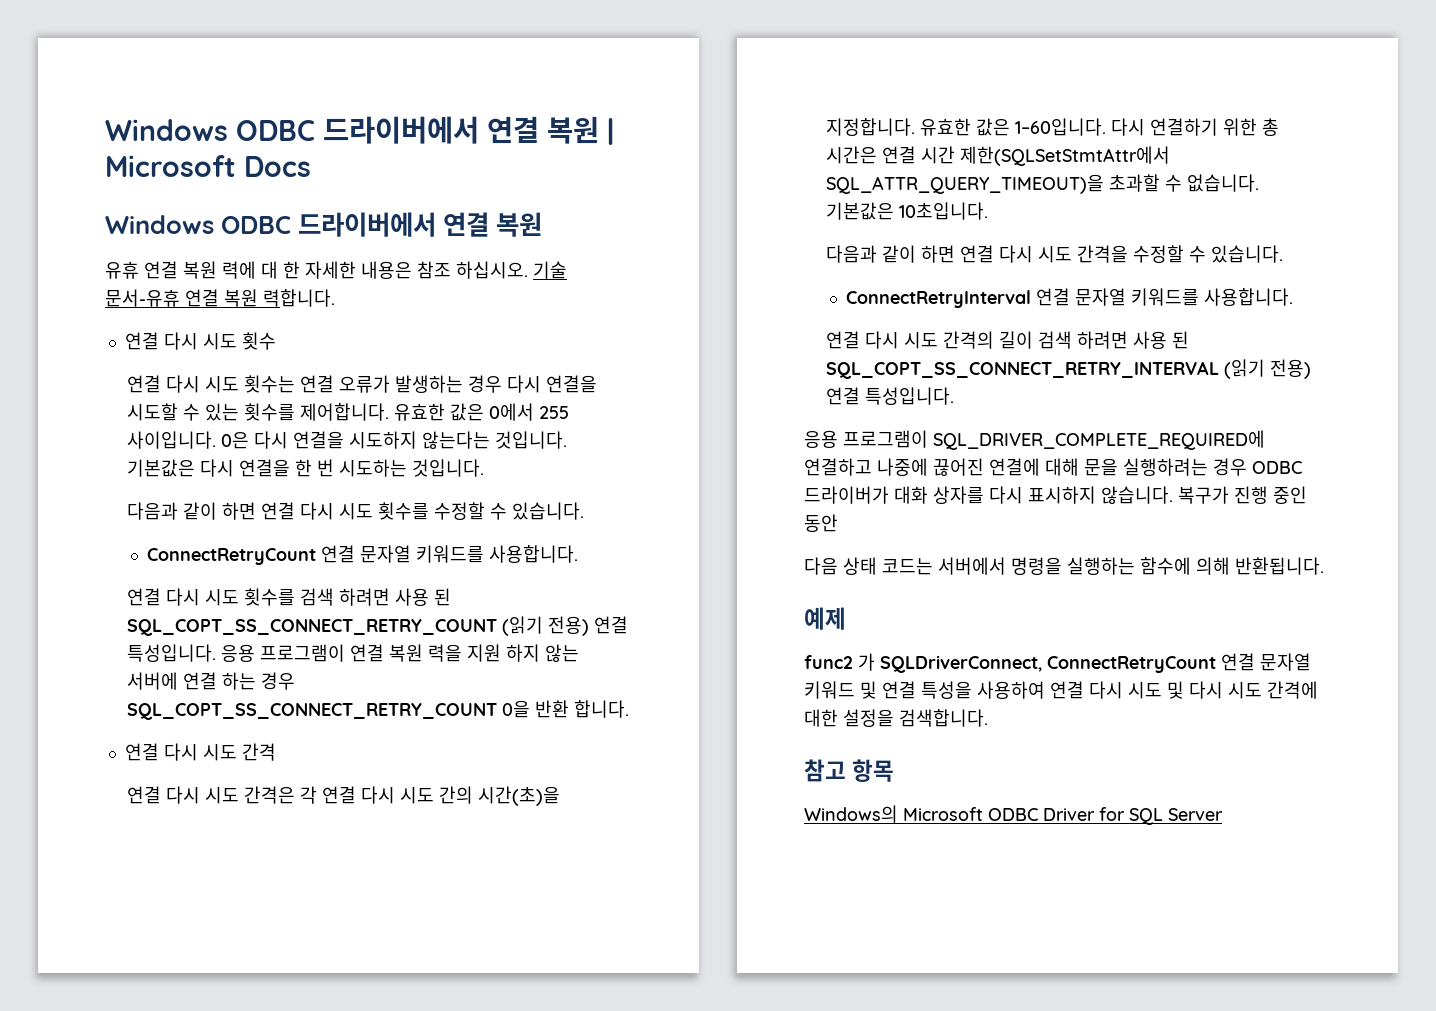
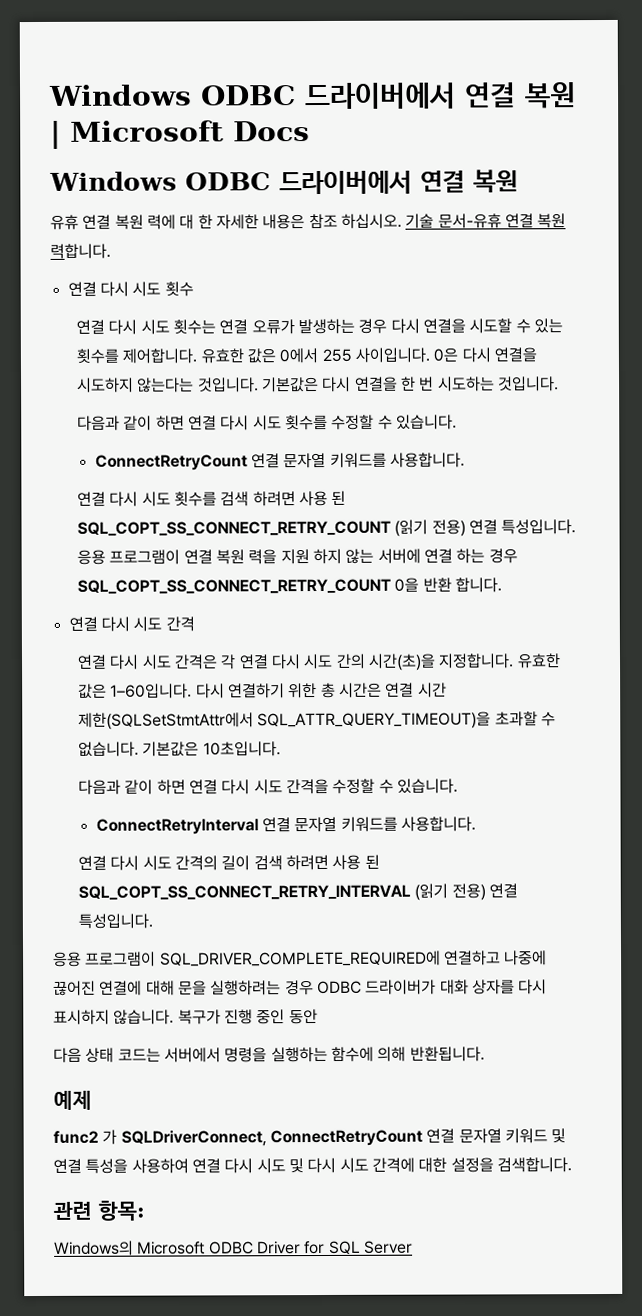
[804,759,895,782] 참고 항목 -> [53,1200,145,1221] 관련 항목:

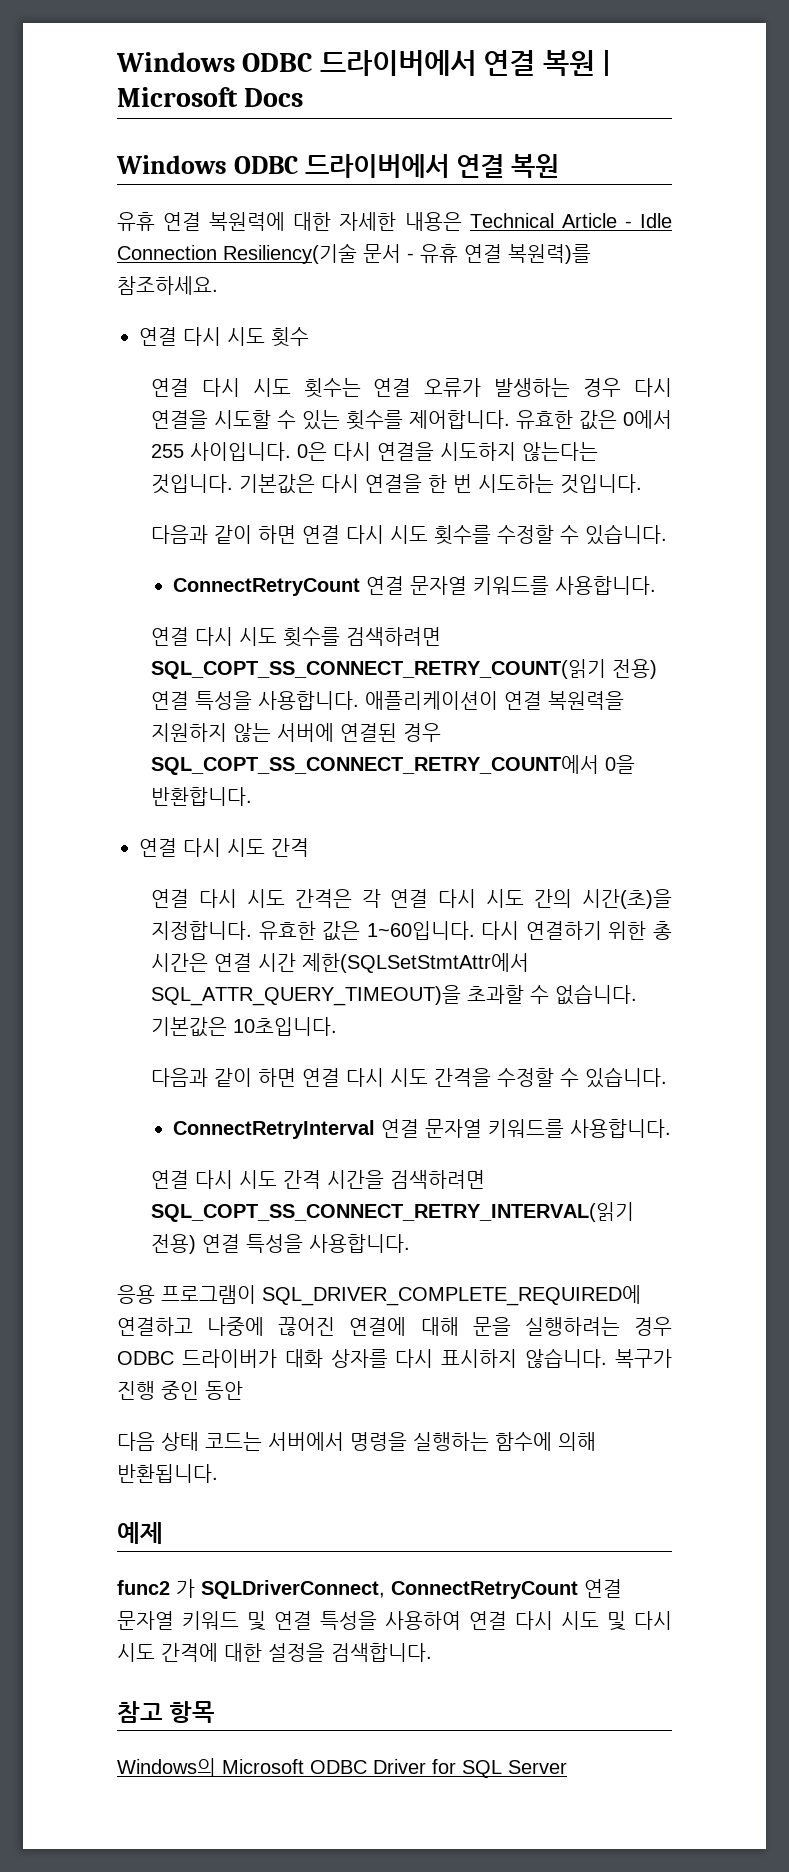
[114,213,567,230] [50,243,111,259] 복원 력에 대 한 자세한 내용은 참조 하십시오. 기술 문서-유휴 연결 복원 력합니다. -> [209,212,672,231] [117,243,591,264] [117,276,218,295] 복원력에 대한 자세한 내용은 Technical Article - Idle Connection Resiliency(기술 문서 - 유휴 연결 복원력)를 참조하세요.
[220,490,347,507] [77,519,577,537] [77,548,518,565] [77,577,503,594] 검색 하려면 사용 된 SQL_COPT_SS_CONNECT_RETRY_COUNT (읽기 전용) 연결 특성입니다. 응용 프로그램이 연결 복원 력을 지원 하지 않는 서버에 연결 하는 경우 SQL_COPT_SS_CONNECT_RETRY_COUNT 0을 반환 합니다. -> [345,627,441,646] [150,659,657,679] [150,691,624,710] [150,723,441,742] [150,755,635,775] [150,787,252,806] 검색하려면 SQL_COPT_SS_CONNECT_RETRY_COUNT(읽기 전용) 연결 특성을 사용합니다. 애플리케이션이 연결 복원력을 지원하지 않는 서버에 연결된 경우 SQL_COPT_SS_CONNECT_RETRY_COUNT에서 0을 반환합니다.
[110,683,193,699] 1–60입니다. -> [366,921,475,940] 1~60입니다.
[175,854,380,871] [78,883,519,901] [78,913,154,929] 간격의 길이 검색 하려면 사용 된 SQL_COPT_SS_CONNECT_RETRY_INTERVAL (읽기 전용) 연결 특성입니다. -> [282,1170,485,1189] [150,1202,634,1222] [150,1234,410,1254] 간격 시간을 검색하려면 SQL_COPT_SS_CONNECT_RETRY_INTERVAL(읽기 전용) 연결 특성을 사용합니다.
[53,1200,145,1221] 관련 항목: -> [117,1701,216,1723] 참고 항목

